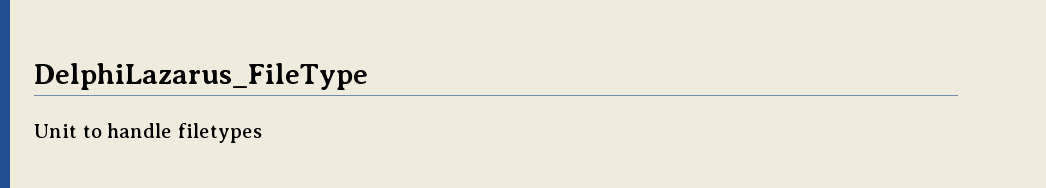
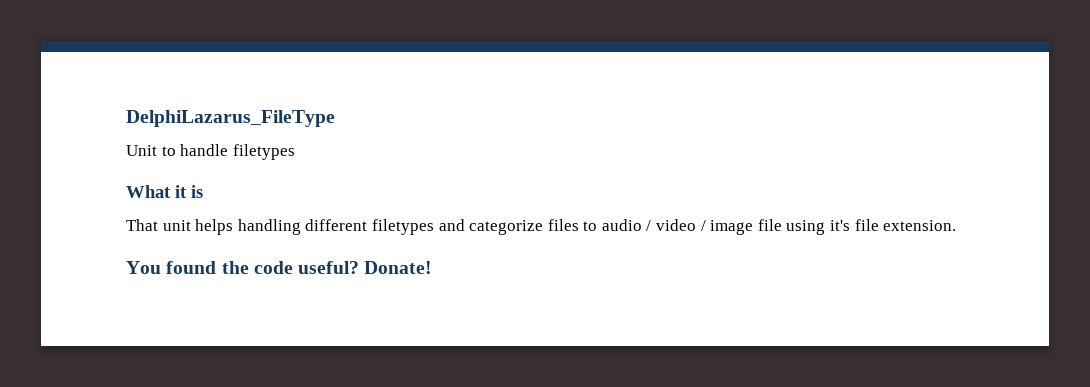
(262, 133) none -> [126,185,203,198] [126,219,957,235] [126,261,433,274] // What it is // That unit helps handling different filetypes and categorize files to audio / video / image file using it's file extension. // You found the code useful? Donate!

